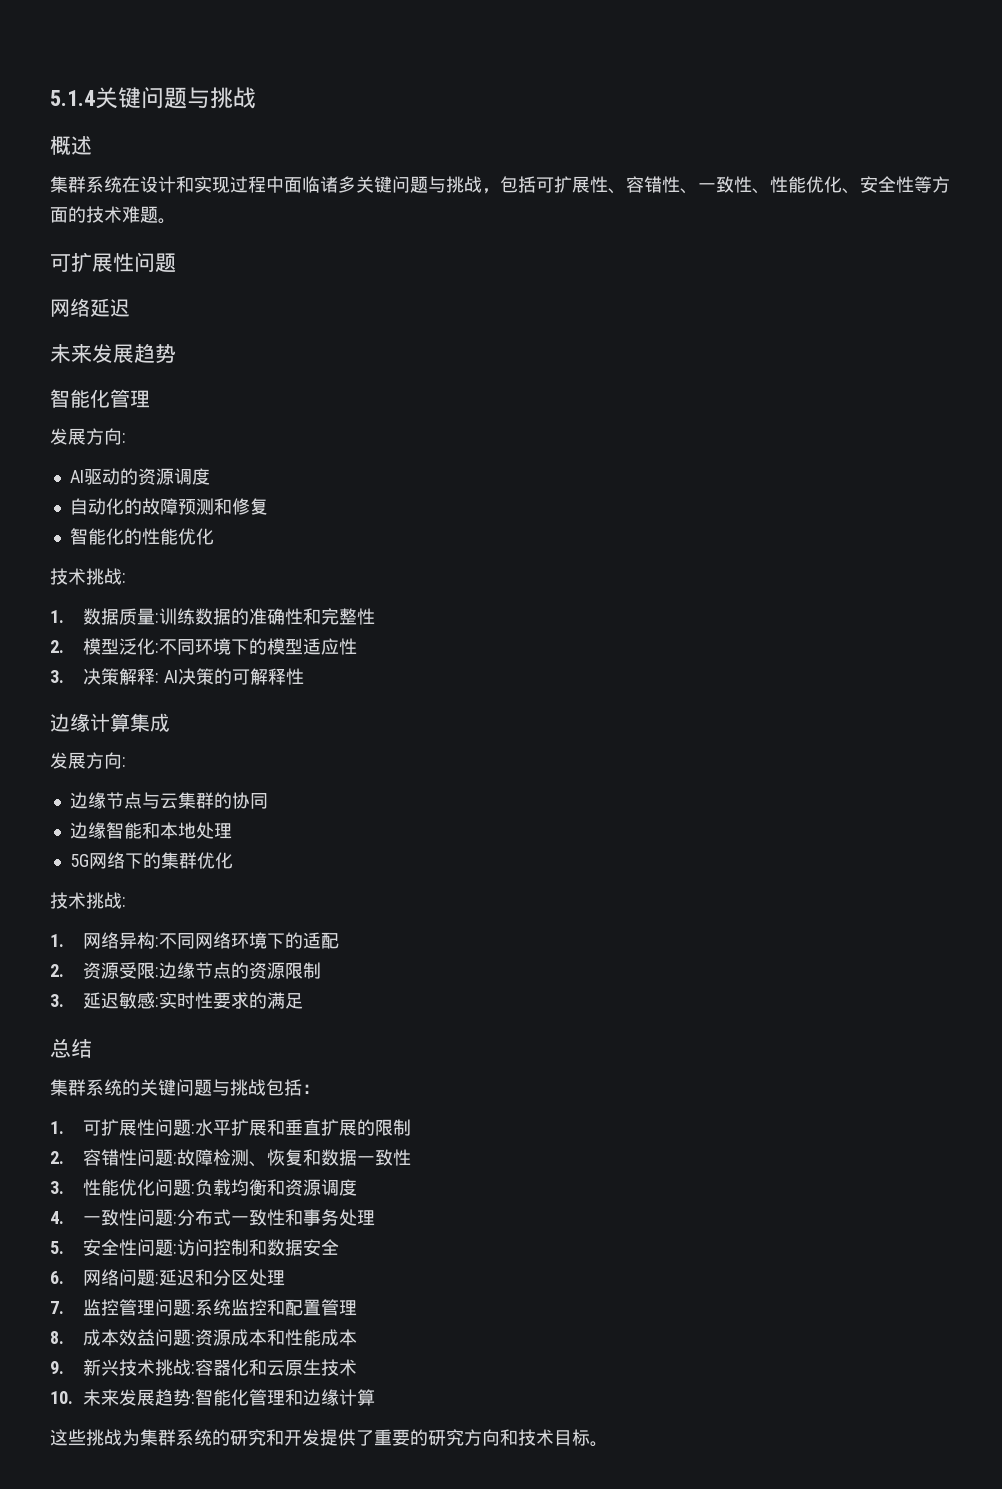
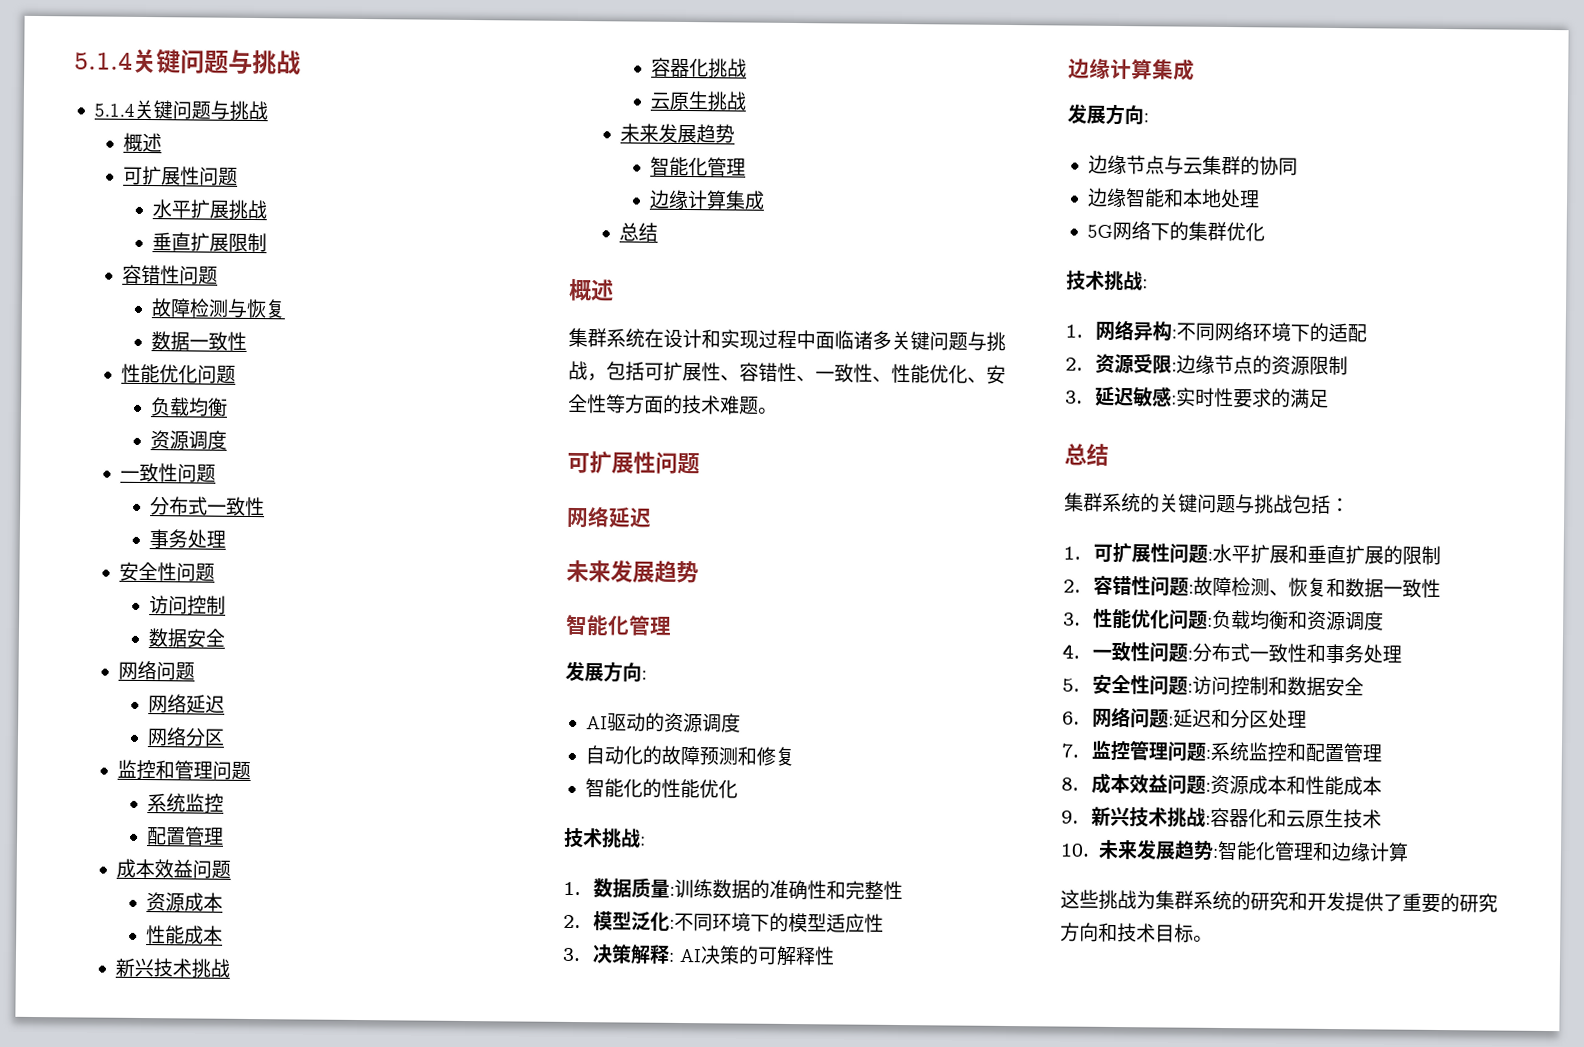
[50,87,256,109] 5.1.4关键问题与挑战 -> [74,48,301,76] [93,99,268,121] [123,132,163,153] [123,165,239,186] [151,199,267,220] [151,232,267,253] [122,264,219,285] [150,298,286,319] [150,331,247,351] [121,363,237,384] [149,397,228,417] [149,430,227,451] [120,462,217,483] [149,496,265,517] [148,529,226,549] [119,561,216,582] [148,595,226,616] [147,628,226,648] [118,660,196,681] [147,694,225,714] [146,727,225,747] [117,759,252,781] [146,793,224,814] [145,826,224,846] [116,858,232,879] [145,892,223,913] [145,925,223,945] [115,957,231,979] [650,57,747,79] [649,91,746,112] [620,123,736,144] [649,156,746,177] [648,189,765,210] [619,222,659,242] 5.1.4关键问题与挑战 // 5.1.4关键问题与挑战 // 概述 // 可扩展性问题 // 水平扩展挑战 // 垂直扩展限制 // 容错性问题 // 故障检测与恢复 // 数据一致性 // 性能优化问题 // 负载均衡 // 资源调度 // 一致性问题 // 分布式一致性 // 事务处理 // 安全性问题 // 访问控制 // 数据安全 // 网络问题 // 网络延迟 // 网络分区 // 监控和管理问题 // 系统监控 // 配置管理 // 成本效益问题 // 资源成本 // 性能成本 // 新兴技术挑战 // 容器化挑战 // 云原生挑战 // 未来发展趋势 // 智能化管理 // 边缘计算集成 // 总结

